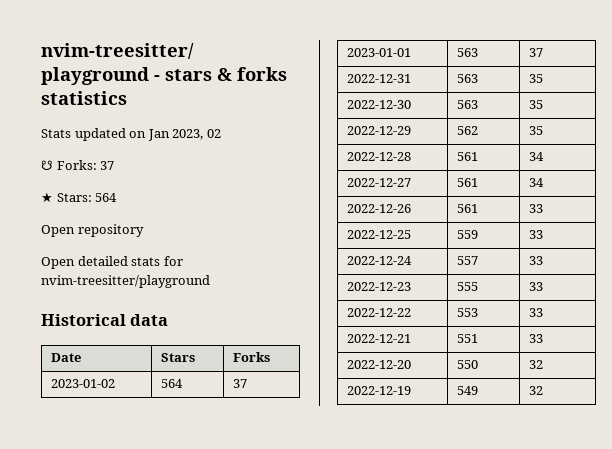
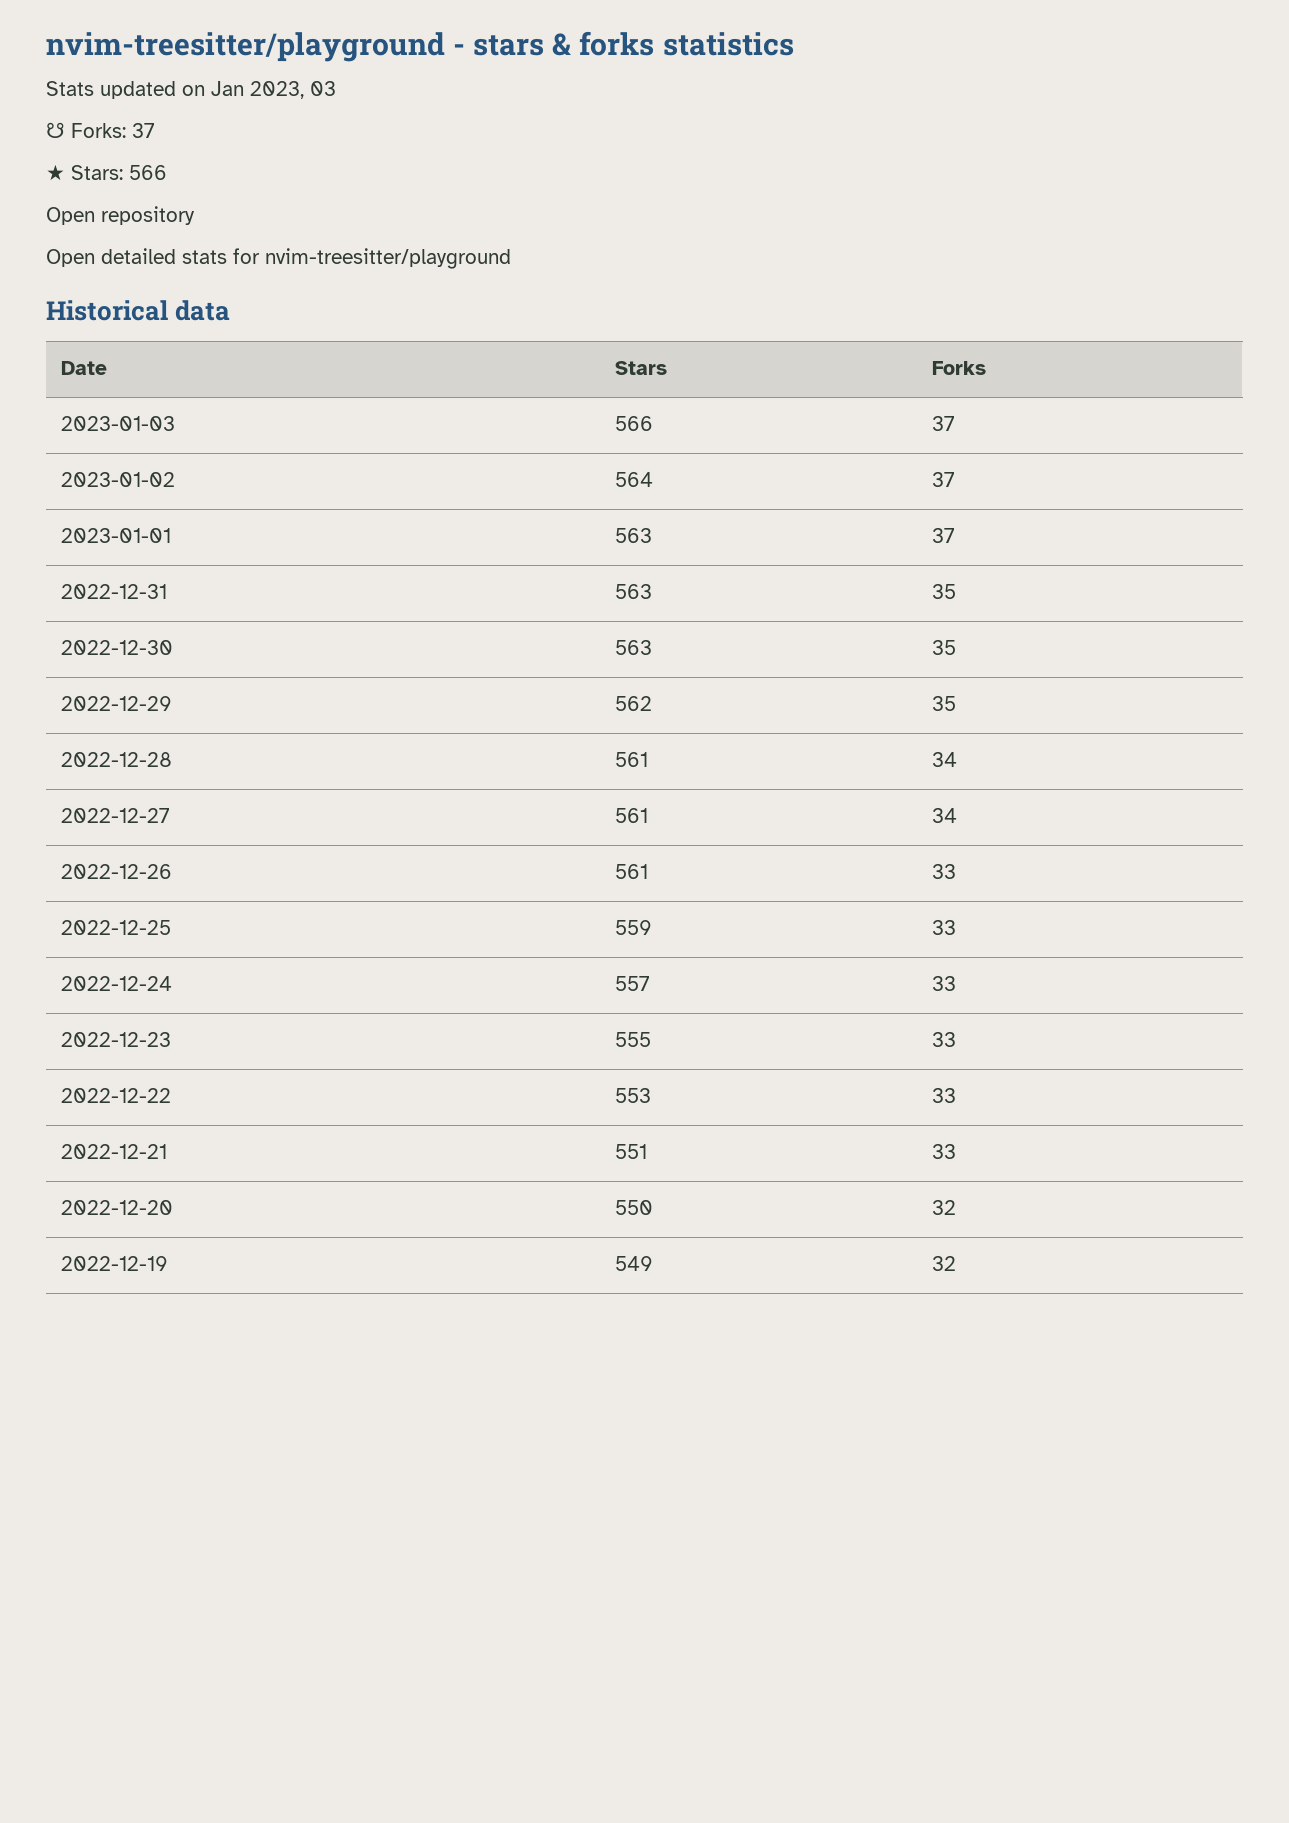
[206,129,221,138] 02 -> [310,81,336,96] 03
[95,193,118,202] 564 -> [129,165,167,180] 566
(270, 357) none -> [60,416,175,431] [614,416,653,431] [931,416,955,431] // 2023-01-03 | 566 | 37

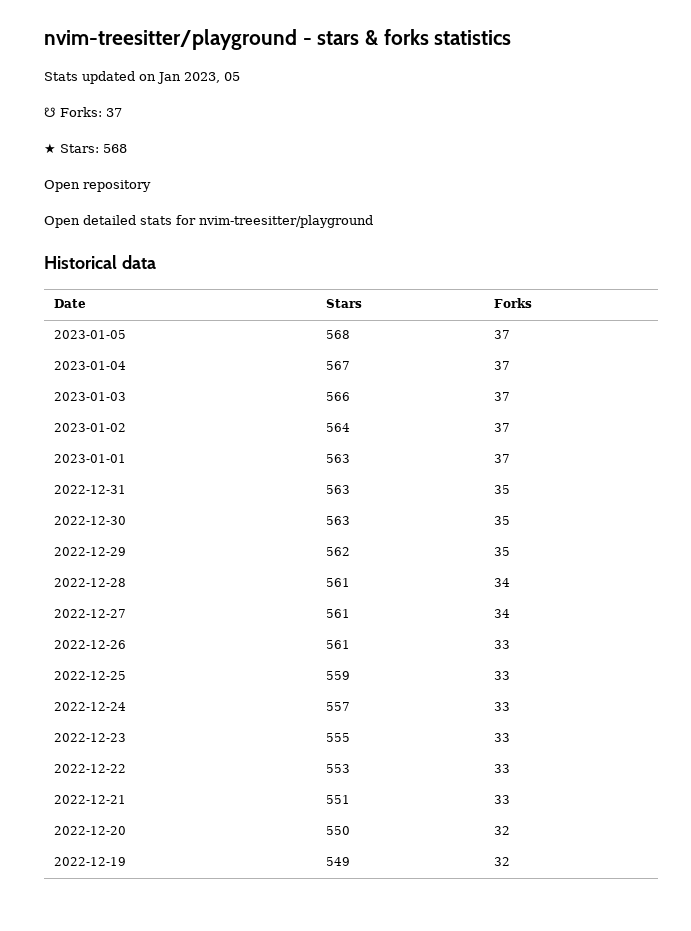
[310,81,336,96] 03 -> [224,72,240,81] 05
[129,165,167,180] 566 -> [103,144,127,153] 568
(986, 368) none -> [53,330,126,339] [325,330,350,339] [493,330,510,339] [53,361,126,370] [325,361,350,370] [493,361,510,370] // 2023-01-05 | 568 | 37 // 2023-01-04 | 567 | 37

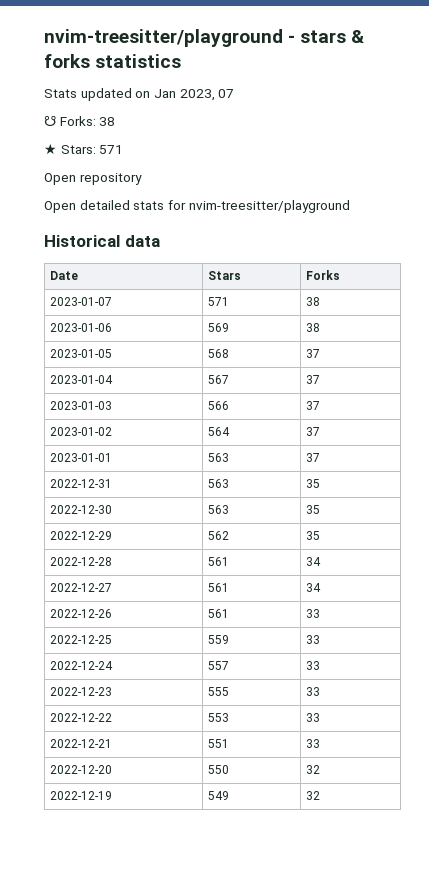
[224,72,240,81] 05 -> [218,89,235,98] 07
[106,108,122,117] 37 -> [99,117,116,126] 38
[103,144,127,153] 568 -> [99,145,124,154] 571
(532, 303) none -> [49,297,112,306] [207,297,229,306] [305,297,320,306] [49,323,112,332] [207,323,229,332] [305,323,320,332] // 2023-01-07 | 571 | 38 // 2023-01-06 | 569 | 38

